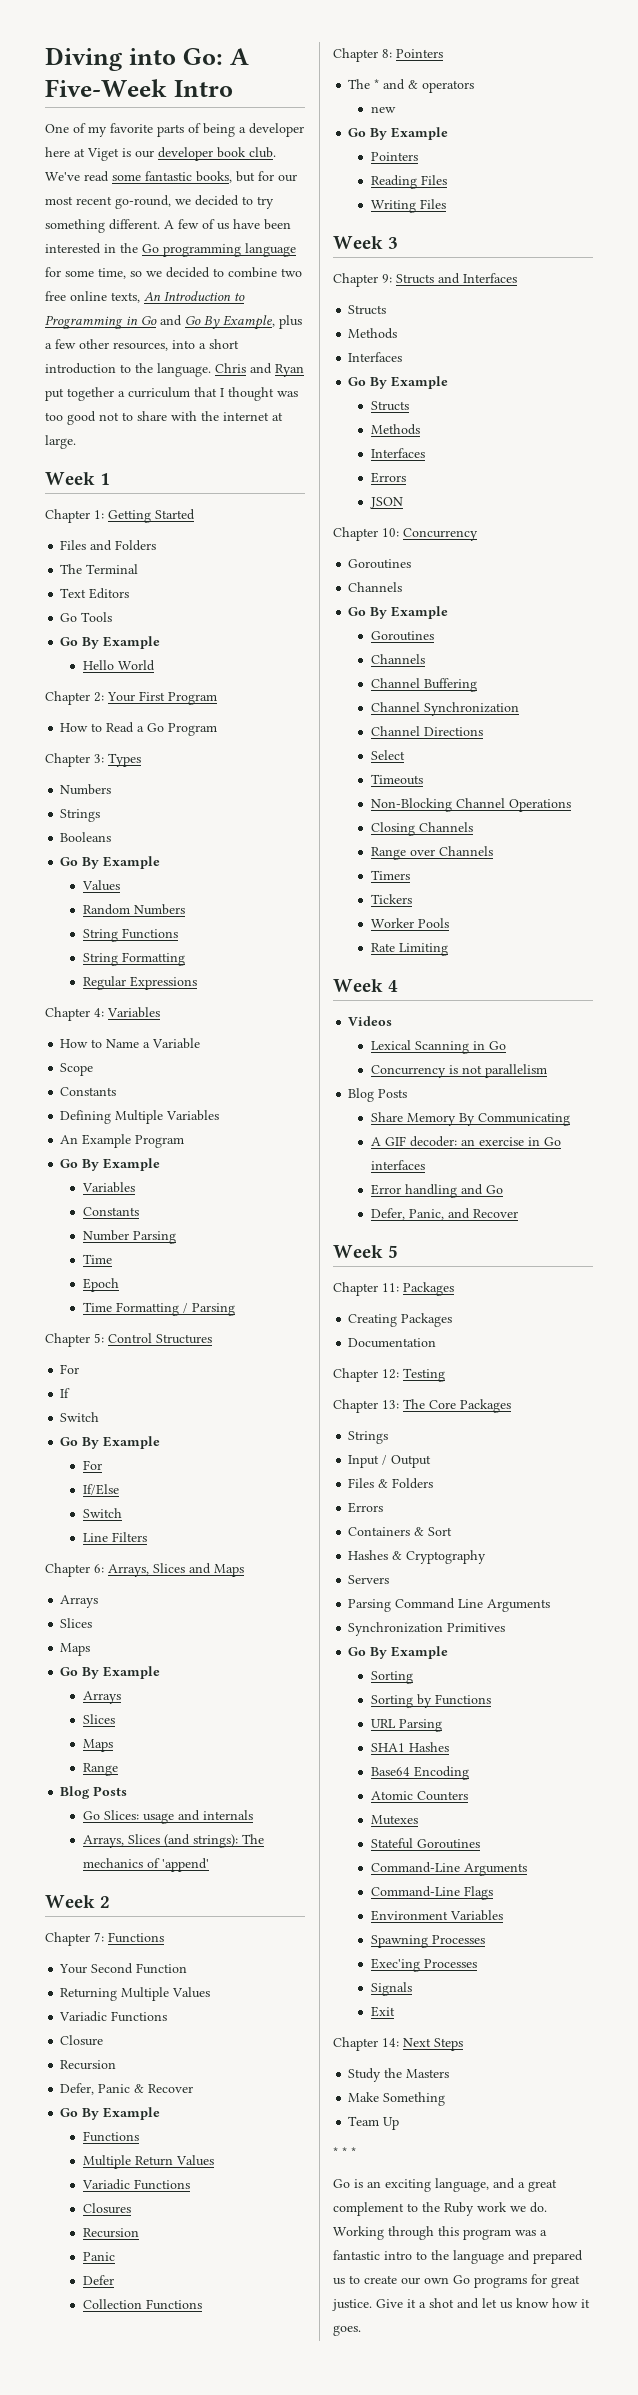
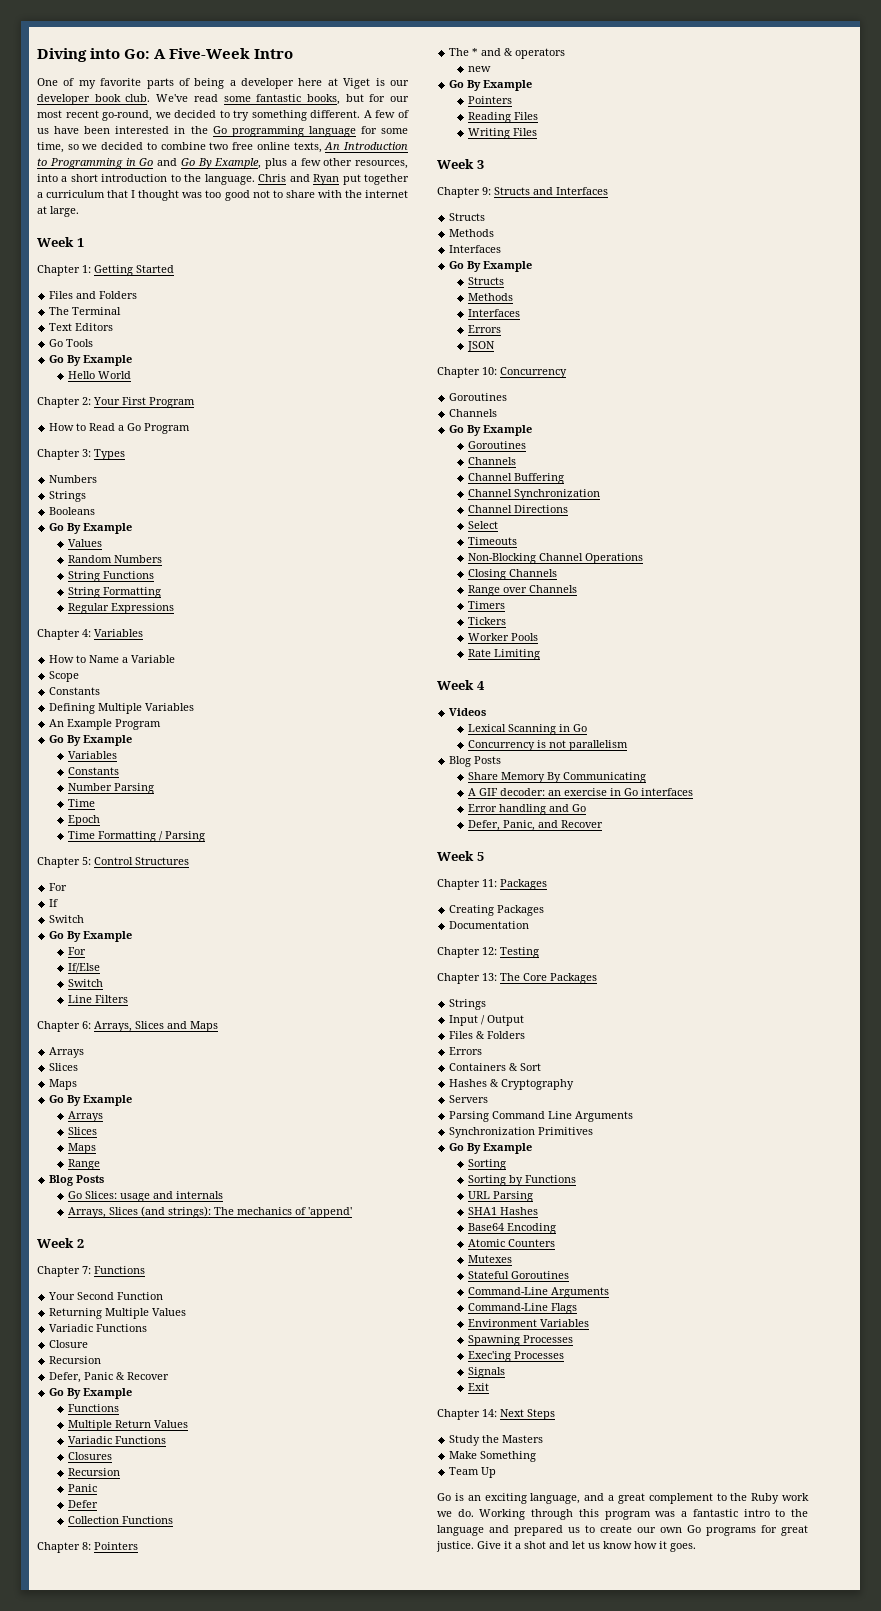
[333,2147,356,2157] // * * * -> (497, 1472) none

